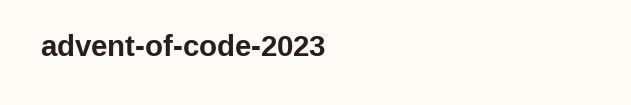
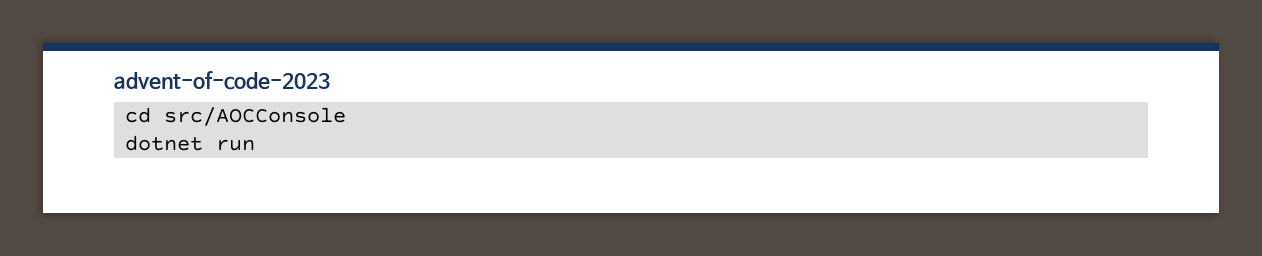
(325, 45) none -> [124,107,346,126] [124,135,255,151] // cd src/AOCConsole // dotnet run

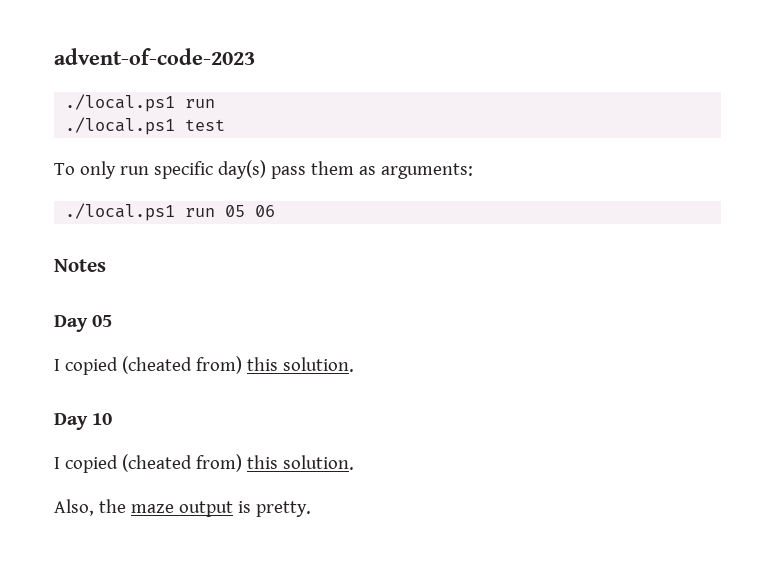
[124,107,346,126] [124,135,255,151] cd src/AOCConsole // dotnet run -> [65,94,216,112] [65,117,226,135] [54,160,473,179] [65,203,276,221] [54,259,106,272] [54,315,113,332] [54,356,354,375] [54,413,113,430] [54,454,354,473] [54,499,311,517] ./local.ps1 run // ./local.ps1 test // To only run specific day(s) pass them as arguments: // ./local.ps1 run 05 06 // Notes // Day 05 // I copied (cheated from) this solution. // Day 10 // I copied (cheated from) this solution. // Also, the maze output is pretty.

